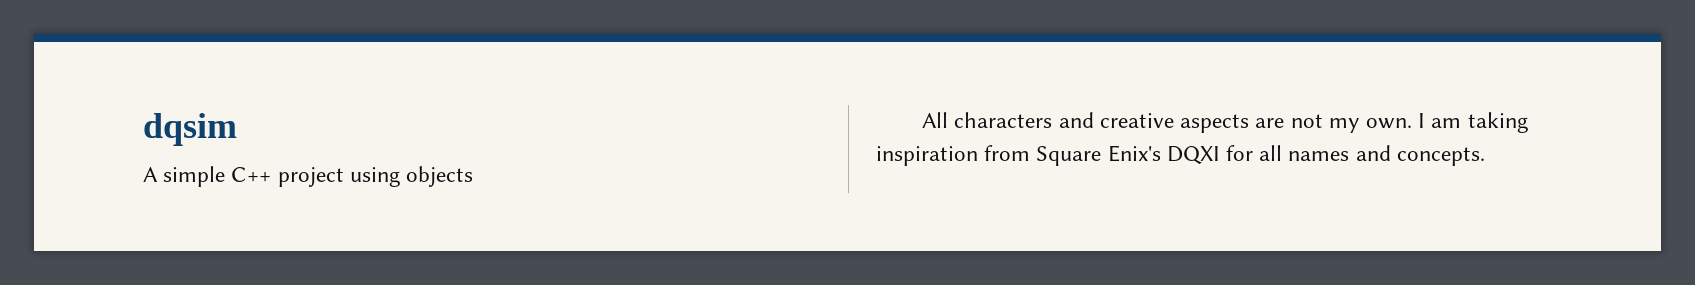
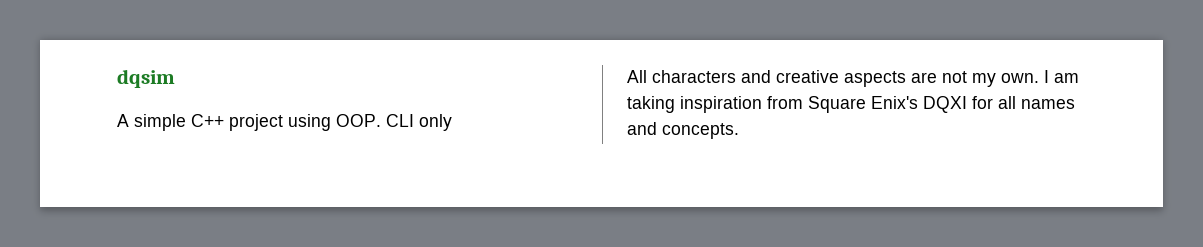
[406,166,474,187] objects -> [336,114,452,131] OOP. CLI only

